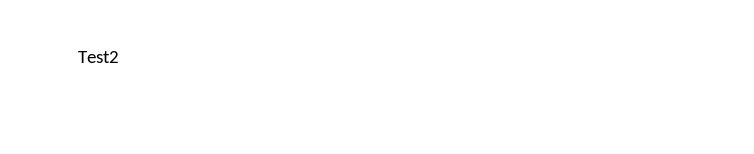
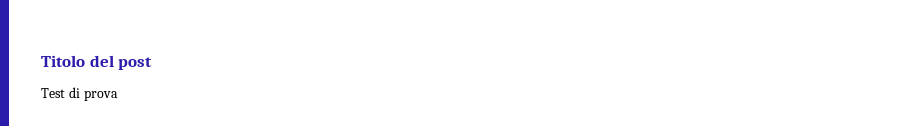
[78,51,119,63] Test2 -> [41,55,153,70] [41,87,118,101] Titolo del post // Test di prova

